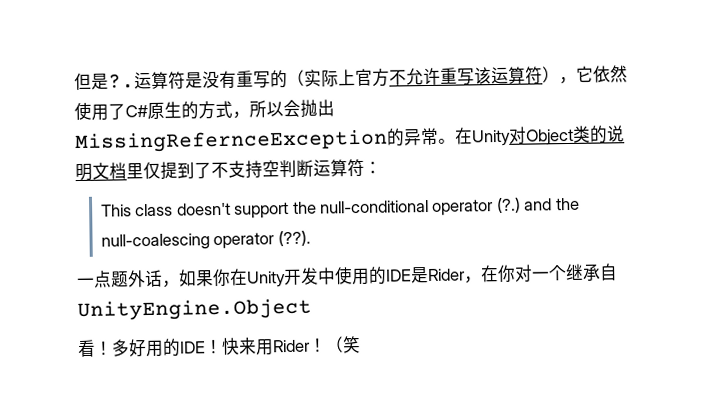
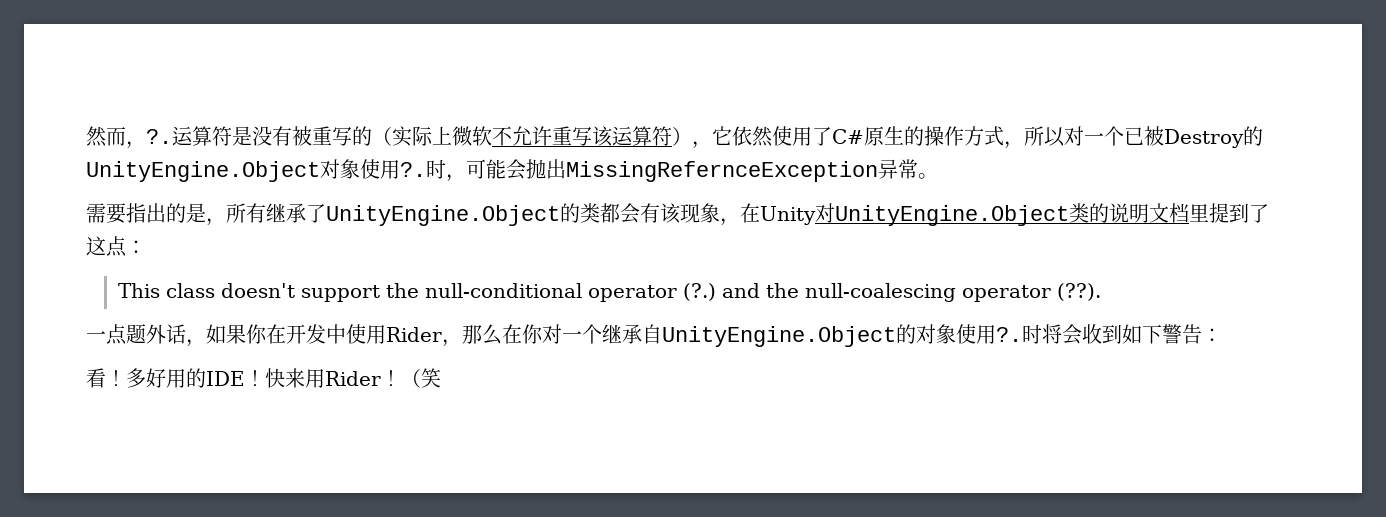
[74,72,109,91] 但是 -> [86,126,146,149] 然而，
(237, 79) none -> [292,126,312,146] 被
[355,68,390,87] 官方 -> [452,126,492,146] 微软
(199, 110) none -> [924,126,964,146] 操作
(284, 109) none -> [1064,126,1263,148] [86,159,506,182] 对一个已被Destroy的UnityEngine.Object对象使用?.时，可能
[387,128,405,147] 的 -> (878, 171) none
(456, 141) none -> [86,203,740,226] // 需要指出的是，所有继承了UnityEngine.Object的类都会有该现象，
[526,128,574,146] Object -> [835,205,1069,226] UnityEngine.Object
[143,158,365,180] 仅提到了不支持空判断运算符 -> [1209,203,1269,223] [86,236,127,257] 提到了这点
[247,271,286,288] Unity -> (286, 334) none
[368,266,482,285] 的IDE是Rider， -> [386,324,502,347] Rider，那么
(312, 310) none -> [896,324,1222,345] 的对象使用?.时将会收到如下警告：

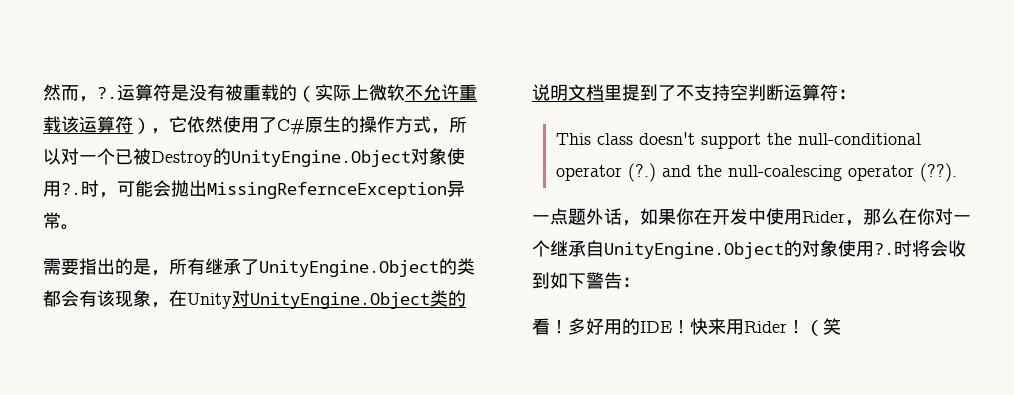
[332,127,352,146] 写 -> [261,84,279,101] 载
[572,127,592,146] 写 -> [43,116,61,133] 载
[86,236,127,257] 这点 -> [676,84,838,101] 不支持空判断运算符

